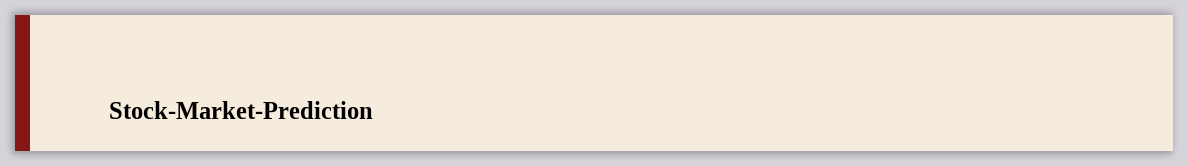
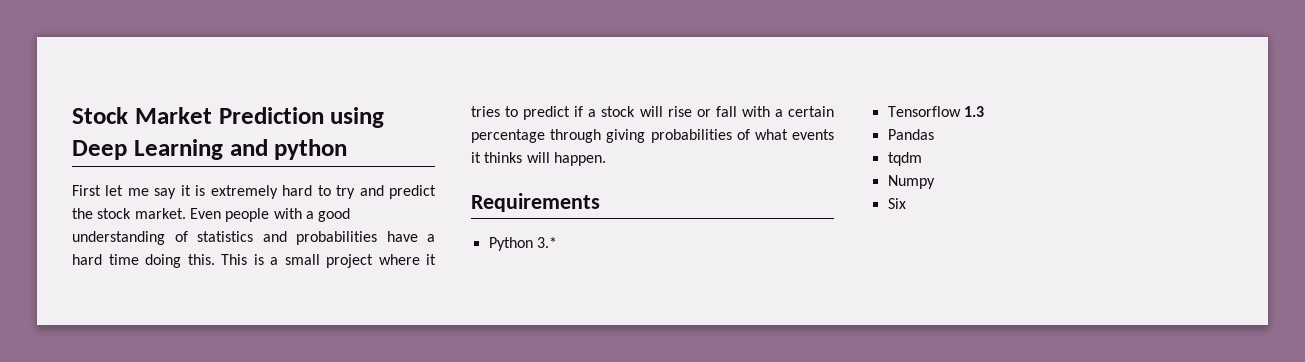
[109,101,373,119] Stock-Market-Prediction -> [72,107,385,128] [72,139,348,160] [72,185,436,199] [72,208,351,222] [72,231,435,245] [72,254,436,268] [471,106,834,120] [471,129,834,143] [471,152,606,166] [471,193,600,212] [488,237,557,251] [887,106,984,117] [887,129,934,140] [887,152,922,166] [887,175,935,189] [887,198,906,209] Stock Market Prediction using Deep Learning and python // First let me say it is extremely hard to try and predict the stock market. Even people with a good understanding of statistics and probabilities have a hard time doing this. This is a small project where it tries to predict if a stock will rise or fall with a certain percentage through giving probabilities of what events it thinks will happen. // Requirements // Python 3.* // Tensorflow 1.3 // Pandas // tqdm // Numpy // Six

